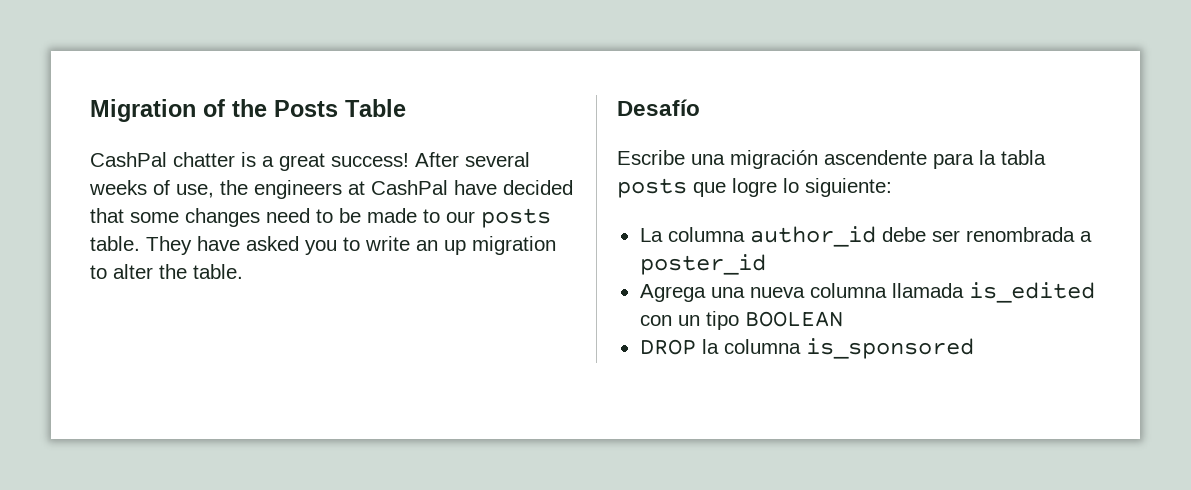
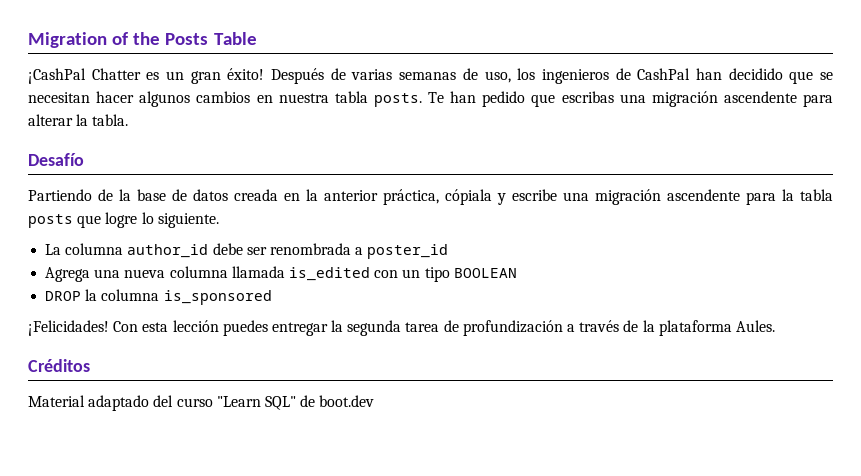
[90,152,530,171] [89,180,573,199] [90,208,551,228] [90,236,556,255] [90,264,243,279] [617,99,700,116] [617,150,685,165] CashPal chatter is a great success! After several weeks of use, the engineers at CashPal have decided that some changes need to be made to our posts table. They have asked you to write an up migration to alter the table. // Desafío // Escribe -> [28,68,834,84] [28,91,833,107] [28,114,129,126] [28,153,84,166] [28,189,557,205] ¡CashPal Chatter es un gran éxito! Después de varias semanas de uso, los ingenieros de CashPal han decidido que se necesitan hacer algunos cambios en nuestra tabla posts. Te han pedido que escribas una migración ascendente para alterar la tabla. // Desafío // Partiendo de la base de datos creada en la anterior práctica, cópiala y escribe
[805,178,892,197] siguiente: -> [157,213,219,228] siguiente.
(974, 348) none -> [28,320,775,336] [28,359,90,372] [28,395,375,411] // ¡Felicidades! Con esta lección puedes entregar la segunda tarea de profundización a través de la plataforma Aules. // Créditos // Material adaptado del curso "Learn SQL" de boot.dev

